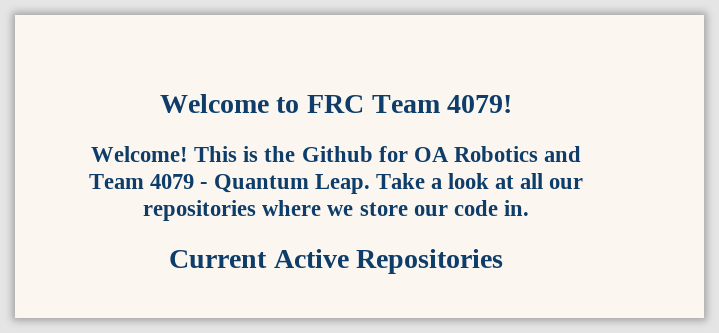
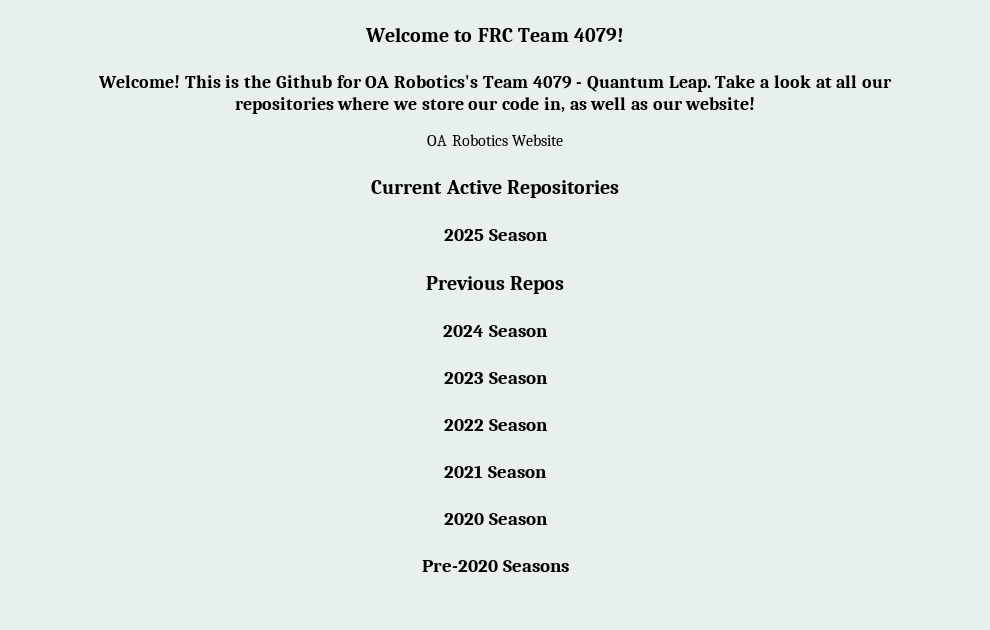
[453,146,581,162] Robotics and -> [394,75,479,88] Robotics's
[503,200,529,216] [168,249,504,274] in. // Current Active Repositories -> [543,97,756,113] [427,134,563,146] [371,180,619,198] [443,229,548,241] [425,276,565,294] [443,325,548,337] [443,372,548,384] [443,419,548,431] [444,465,547,478] [443,513,548,525] [421,560,569,572] in, as well as our website! // OA Robotics Website // Current Active Repositories // 2025 Season // Previous Repos // 2024 Season // 2023 Season // 2022 Season // 2021 Season // 2020 Season // Pre-2020 Seasons

